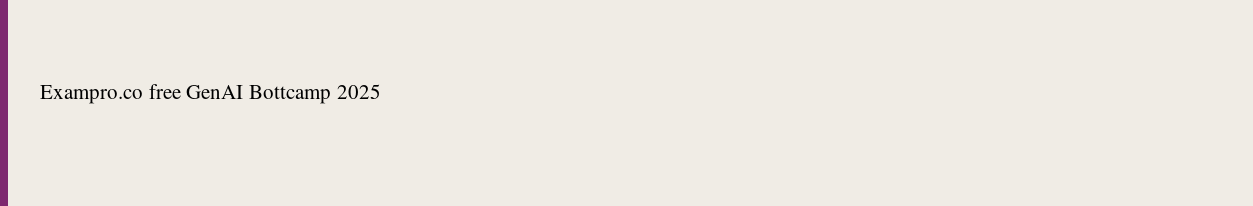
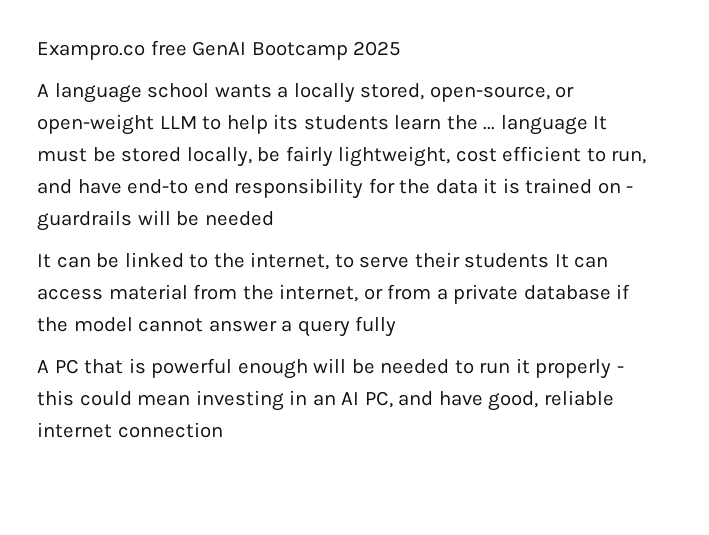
[249,85,332,104] Bottcamp -> [251,42,348,60] Bootcamp
(381, 91) none -> [37,83,575,103] [37,114,608,135] [37,146,647,167] [37,178,634,199] [37,210,274,231] [37,252,609,270] [37,284,631,304] [37,316,397,337] [37,358,624,379] [37,390,614,411] [37,422,223,438] // A language school wants a locally stored, open-source, or open-weight LLM to help its students learn the ... language It must be stored locally, be fairly lightweight, cost efficient to run, and have end-to end responsibility for the data it is trained on - guardrails will be needed // It can be linked to the internet, to serve their students It can access material from the internet, or from a private database if the model cannot answer a query fully // A PC that is powerful enough will be needed to run it properly - this could mean investing in an AI PC, and have good, reliable internet connection

